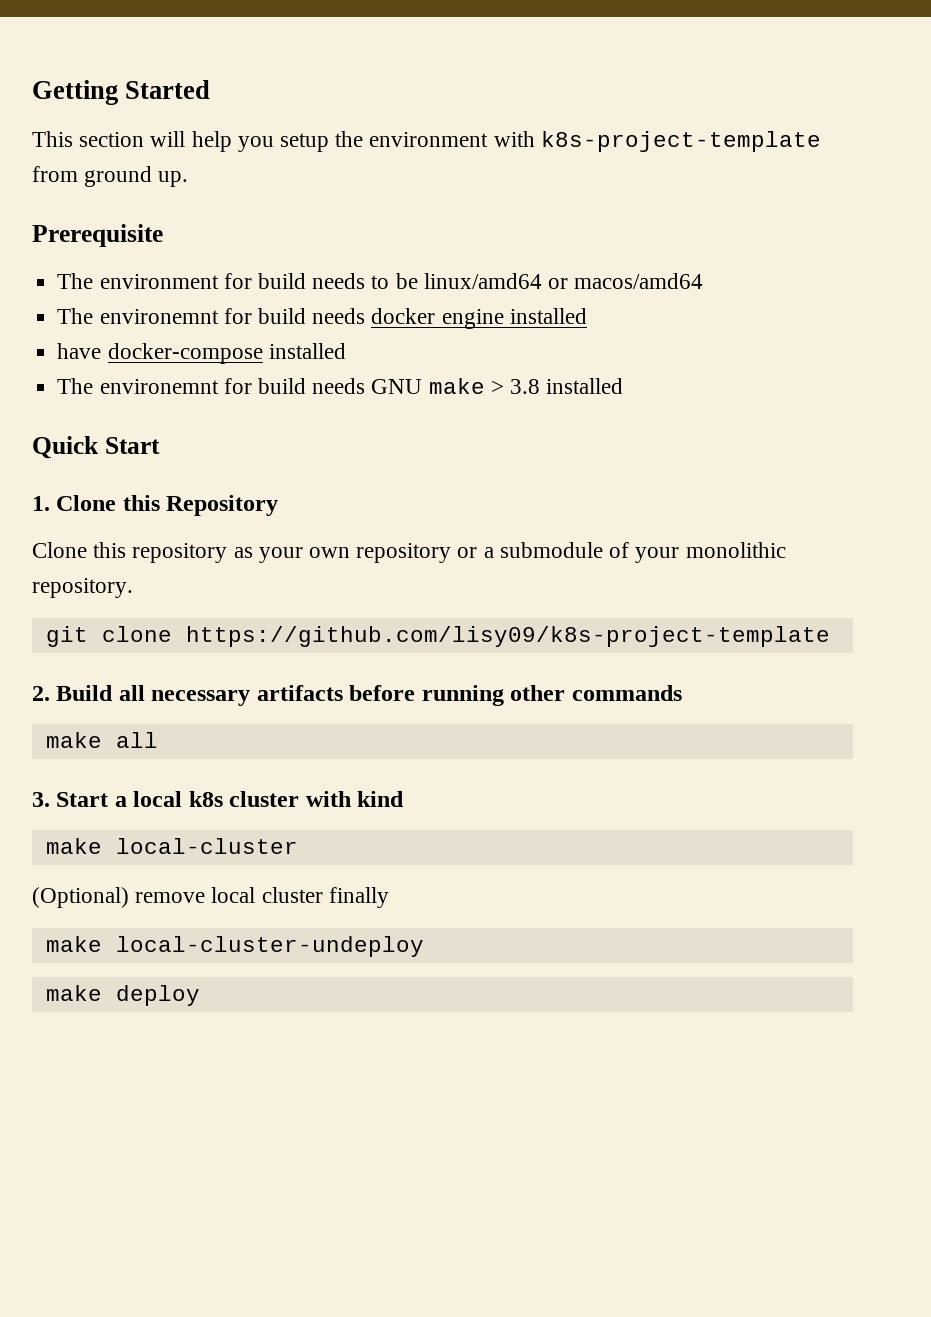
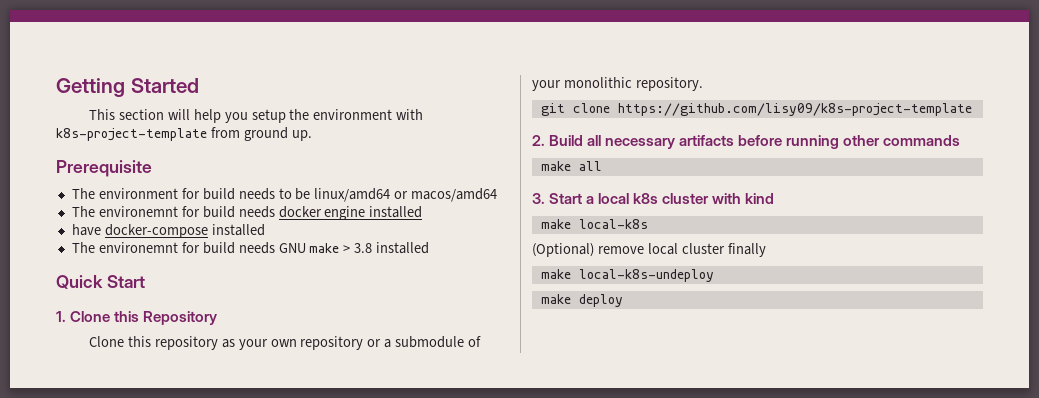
[115,838,298,854] local-cluster -> [578,219,648,229] local-k8s
[115,936,424,957] local-cluster-undeploy -> [578,269,714,282] local-k8s-undeploy

